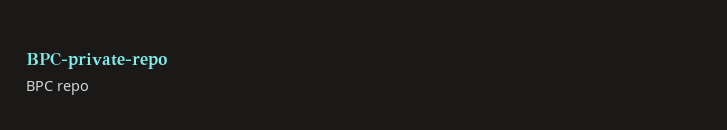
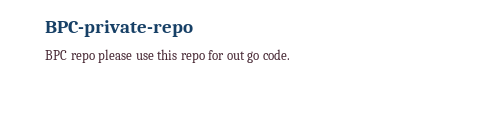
(89, 89) none -> [98,49,290,63] please use this repo for out go code.

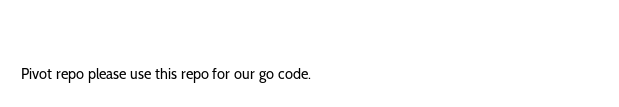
[45,20,193,37] [45,50,67,60] BPC-private-repo // BPC -> [21,68,52,79] Pivot
[226,51,245,60] out -> [234,71,256,79] our

